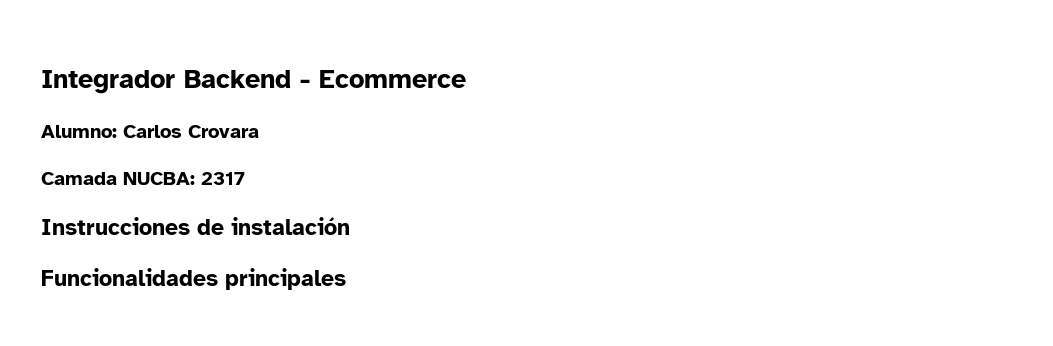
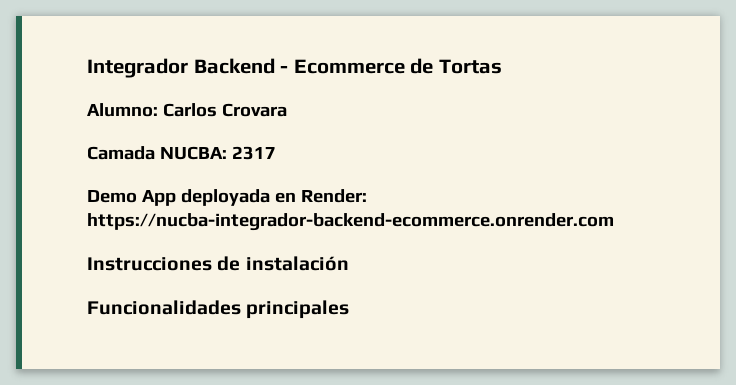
(466, 79) none -> [410,58,502,74] de Tortas
(245, 178) none -> [87,189,367,206] [87,213,614,231] // Demo App deployada en Render: https://nucba-integrador-backend-ecommerce.onrender.com

